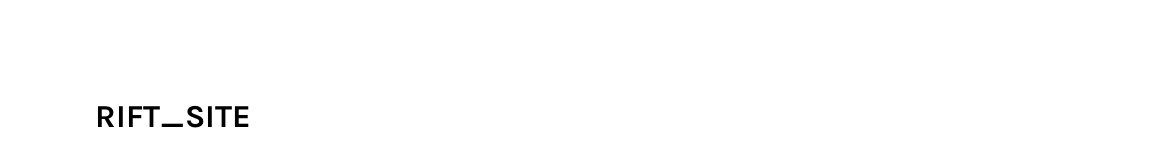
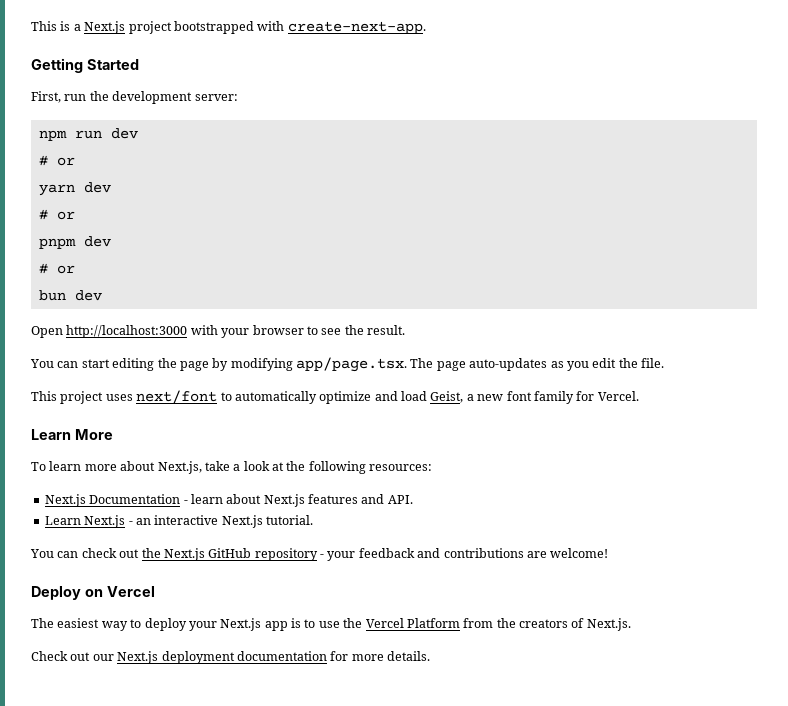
[95,105,251,128] RIFT_SITE -> [31,21,426,34] [31,58,139,73] [31,91,238,104] [38,128,138,141] [38,155,75,166] [38,182,111,196] [38,209,75,220] [38,236,111,249] [38,263,75,274] [38,290,102,301] [31,325,405,338] [30,357,664,372] [31,390,639,404] [31,429,113,440] [31,461,433,474] [44,494,413,507] [44,515,313,528] [30,548,609,561] [31,586,155,600] [31,618,631,631] [31,651,430,664] This is a Next.js project bootstrapped with create-next-app. // Getting Started // First, run the development server: // npm run dev // # or // yarn dev // # or // pnpm dev // # or // bun dev // Open http://localhost:3000 with your browser to see the result. // You can start editing the page by modifying app/page.tsx. The page auto-updates as you edit the file. // This project uses next/font to automatically optimize and load Geist, a new font family for Vercel. // Learn More // To learn more about Next.js, take a look at the following resources: // Next.js Documentation - learn about Next.js features and API. // Learn Next.js - an interactive Next.js tutorial. // You can check out the Next.js GitHub repository - your feedback and contributions are welcome! // Deploy on Vercel // The easiest way to deploy your Next.js app is to use the Vercel Platform from the creators of Next.js. // Check out our Next.js deployment documentation for more details.

